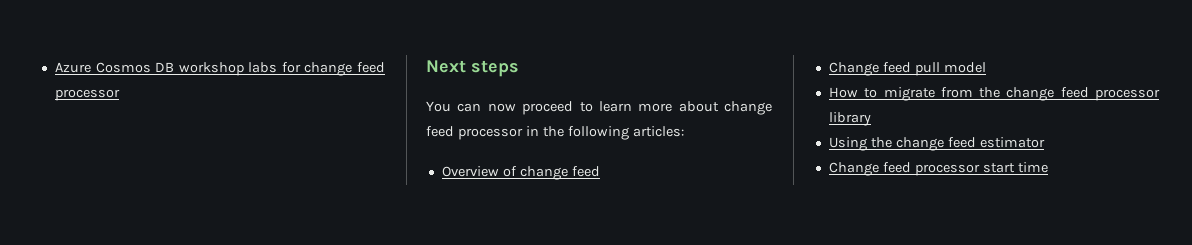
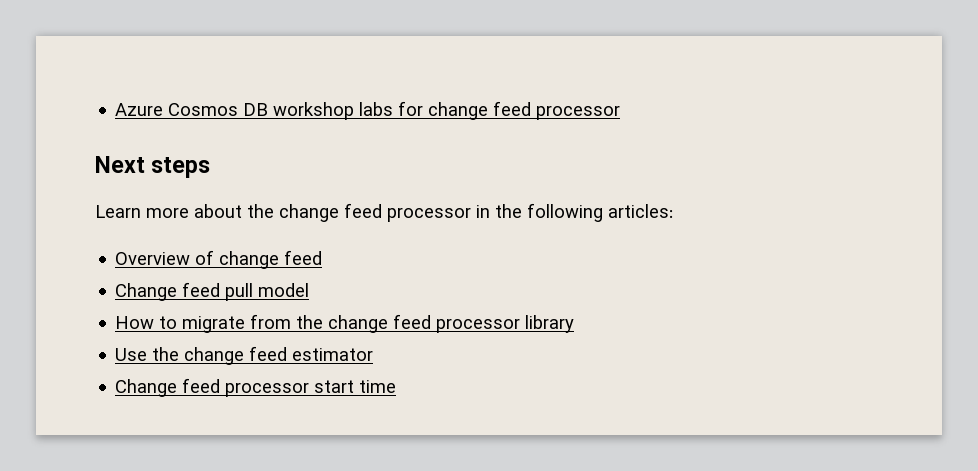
[426,101,632,115] You can now proceed to learn -> [95,205,141,218] Learn
(719, 106) none -> [247,204,274,218] the
[828,137,867,151] Using -> [115,348,148,361] Use

